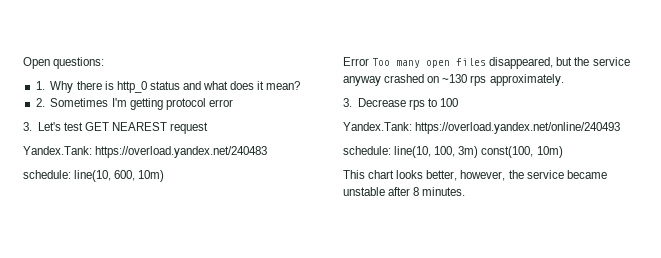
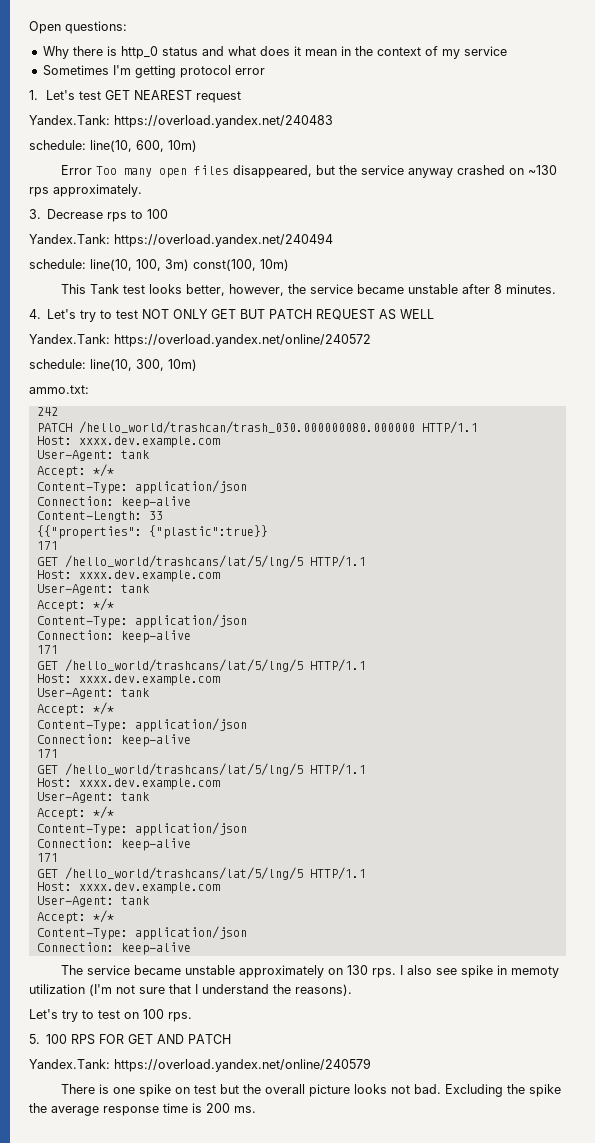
[35,81,45,90] 1. -> (127, 27) none
[266,81,301,90] [35,98,45,107] mean? // 2. -> [304,46,507,59] mean in the context of my service //
[23,122,32,131] 3. -> [29,90,38,100] 1.
[415,122,621,134] https://overload.yandex.net/online/240493 -> [114,233,333,247] https://overload.yandex.net/240494
[368,170,395,179] chart -> [89,284,145,294] Tank test
(466, 191) none -> [29,309,435,322] [29,334,371,347] [29,359,197,371] [29,385,89,394] [36,407,58,416] [36,421,478,434] [36,436,220,448] [36,450,149,461] [36,464,114,478] [36,480,247,494] [36,496,191,509] [36,511,163,522] [36,525,268,539] [36,541,58,550] [36,555,366,568] [36,570,220,582] [36,584,149,595] [36,598,114,612] [36,614,247,628] [36,630,191,643] [36,645,58,654] [36,659,366,672] [36,674,220,686] [36,688,149,699] [36,702,114,716] [36,718,247,732] [36,734,191,747] [36,749,58,758] [36,763,366,776] [36,778,220,790] [36,792,149,803] [36,806,114,820] [36,822,247,836] [36,838,191,851] [36,853,58,862] [36,867,366,880] [36,882,220,894] [36,896,149,907] [36,910,114,924] [36,926,247,940] [36,942,191,955] [60,965,559,978] [29,984,352,996] [29,1009,192,1022] [29,1034,232,1045] [29,1058,371,1072] [60,1084,561,1097] [29,1103,256,1116] // 4. Let's try to test NOT ONLY GET BUT PATCH REQUEST AS WELL // Yandex.Tank: https://overload.yandex.net/online/240572 // schedule: line(10, 300, 10m) // ammo.txt: // 242 // PATCH /hello_world/trashcan/trash_030.000000080.000000 HTTP/1.1 // Host: xxxx.dev.example.com // User-Agent: tank // Accept: */* // Content-Type: application/json // Connection: keep-alive // Content-Length: 33 // {{"properties": {"plastic":true}} // 171 // GET /hello_world/trashcans/lat/5/lng/5 HTTP/1.1 // Host: xxxx.dev.example.com // User-Agent: tank // Accept: */* // Content-Type: application/json // Connection: keep-alive // 171 // GET /hello_world/trashcans/lat/5/lng/5 HTTP/1.1 // Host: xxxx.dev.example.com // User-Agent: tank // Accept: */* // Content-Type: application/json // Connection: keep-alive // 171 // GET /hello_world/trashcans/lat/5/lng/5 HTTP/1.1 // Host: xxxx.dev.example.com // User-Agent: tank // Accept: */* // Content-Type: application/json // Connection: keep-alive // 171 // GET /hello_world/trashcans/lat/5/lng/5 HTTP/1.1 // Host: xxxx.dev.example.com // User-Agent: tank // Accept: */* // Content-Type: application/json // Connection: keep-alive // The service became unstable approximately on 130 rps. I also see spike in memoty utilization (I'm not sure that I understand the reasons). // Let's try to test on 100 rps. // 5. 100 RPS FOR GET AND PATCH // Yandex.Tank: https://overload.yandex.net/online/240579 // There is one spike on test but the overall picture looks not bad. Excluding the spike the average response time is 200 ms.

